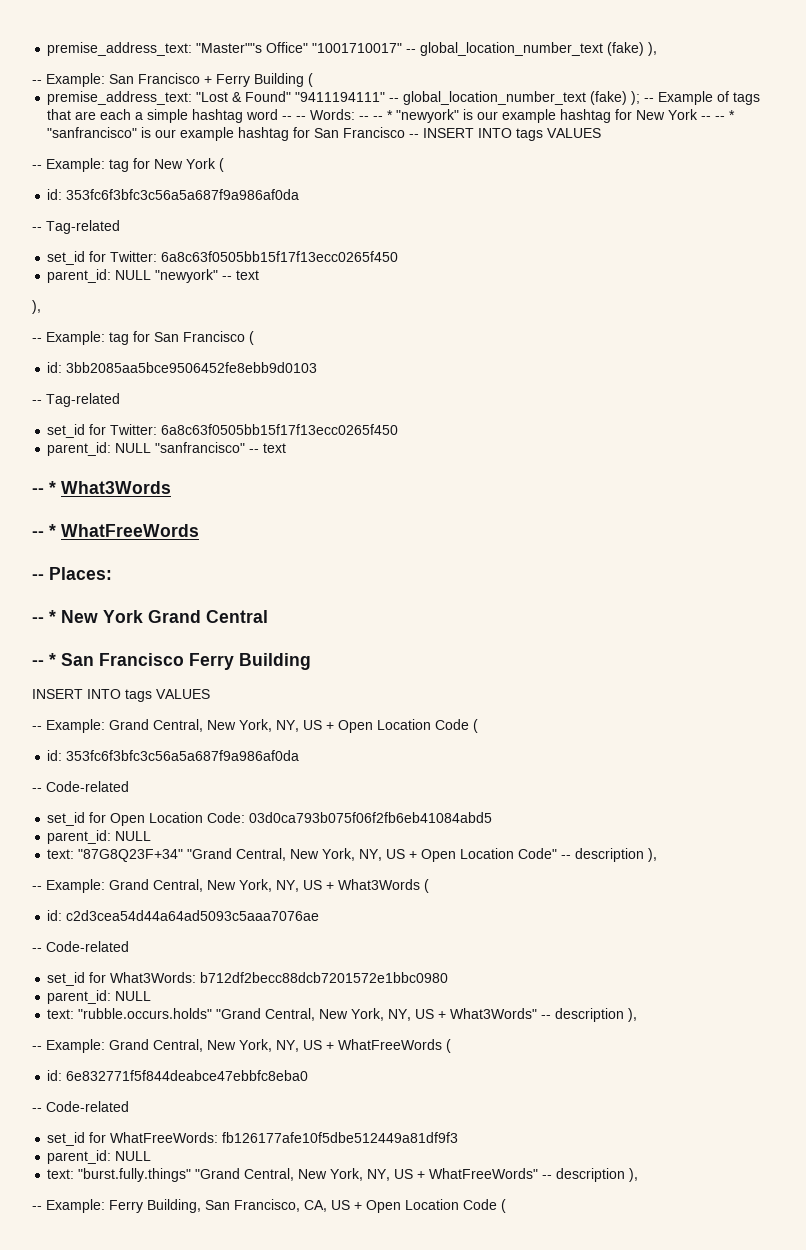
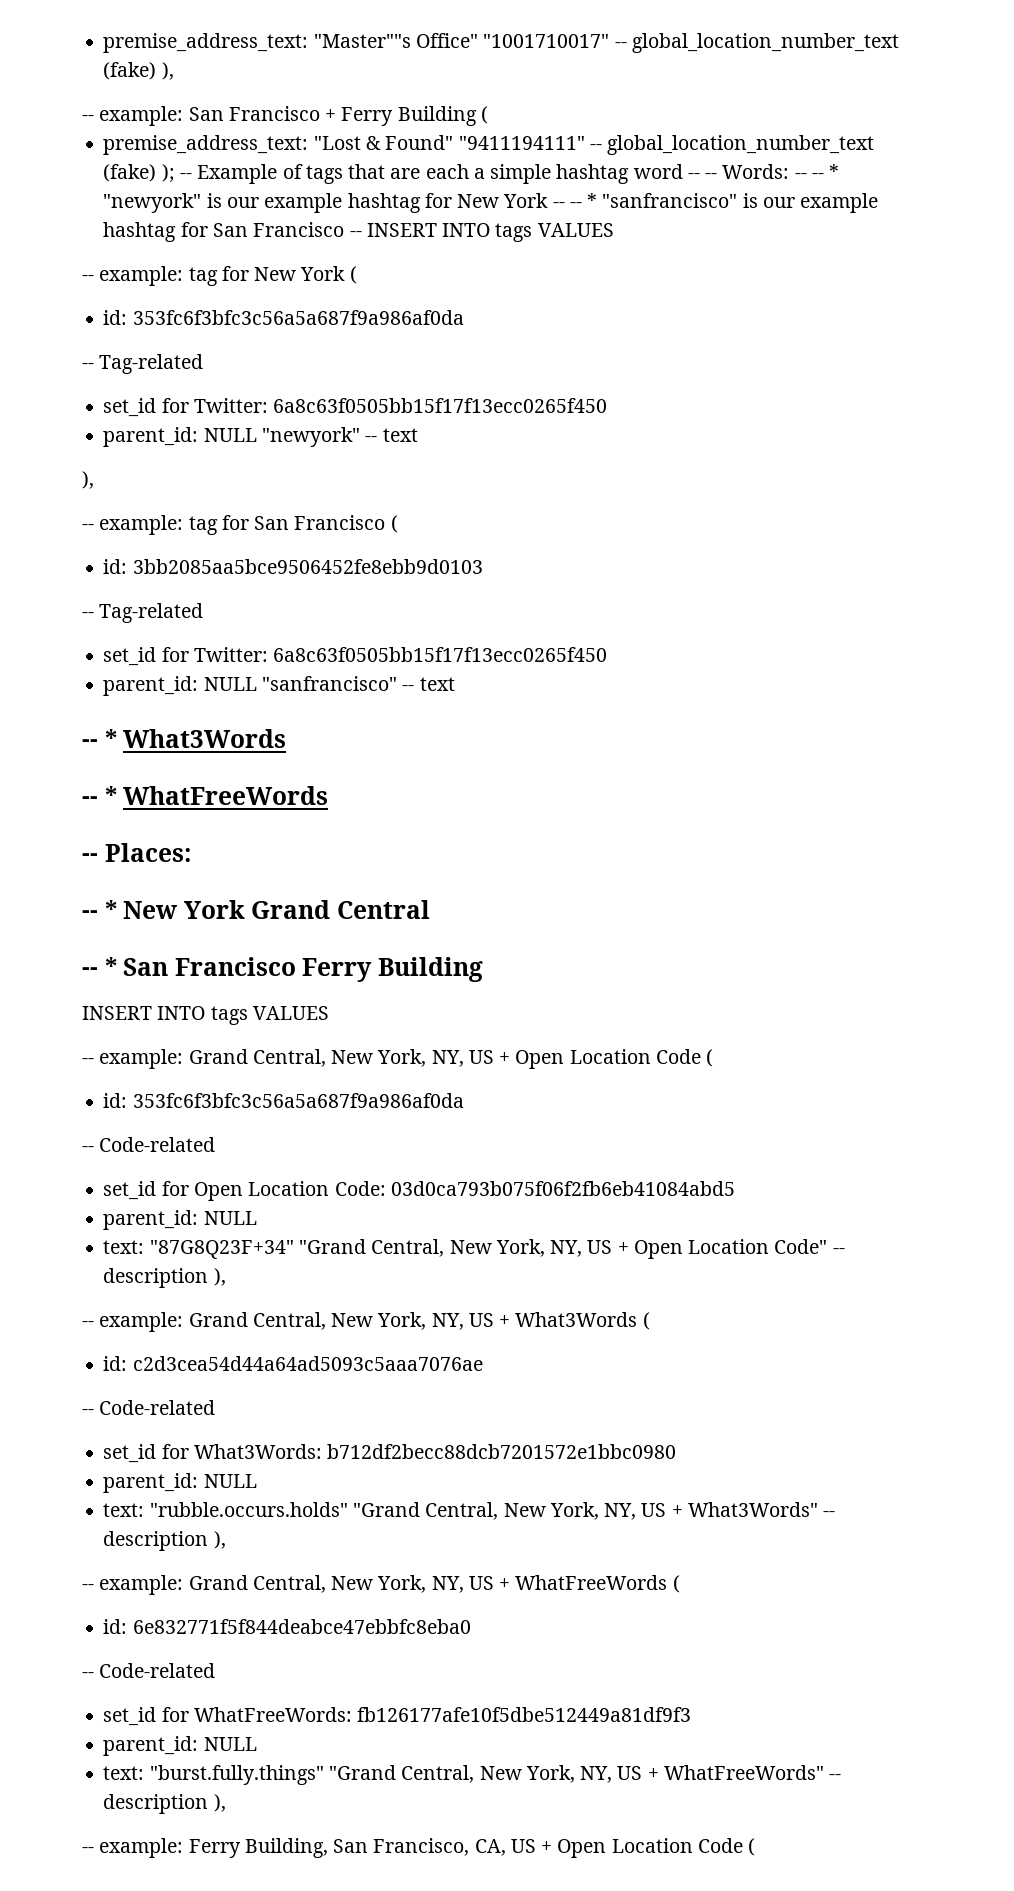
[46,73,105,87] Example: -> [99,106,184,126] example:
[46,158,105,172] Example: -> [99,266,184,286] example:
[46,331,105,345] Example: -> [99,515,184,535] example:
[46,719,105,733] Example: -> [99,1049,184,1069] example:
[46,879,105,893] Example: -> [99,1312,184,1332] example:
[46,1039,105,1053] Example: -> [99,1575,184,1595] example:
[46,1199,105,1213] Example: -> [99,1838,184,1858] example:

